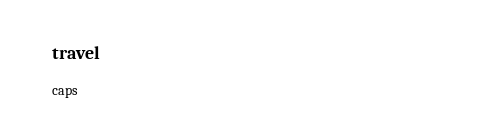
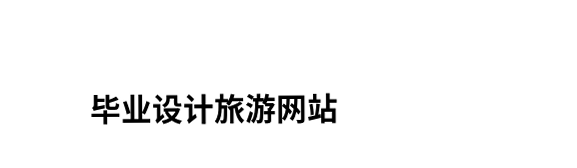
[52,46,100,59] [52,87,78,98] travel // caps -> [90,92,339,126] 毕业设计旅游网站

